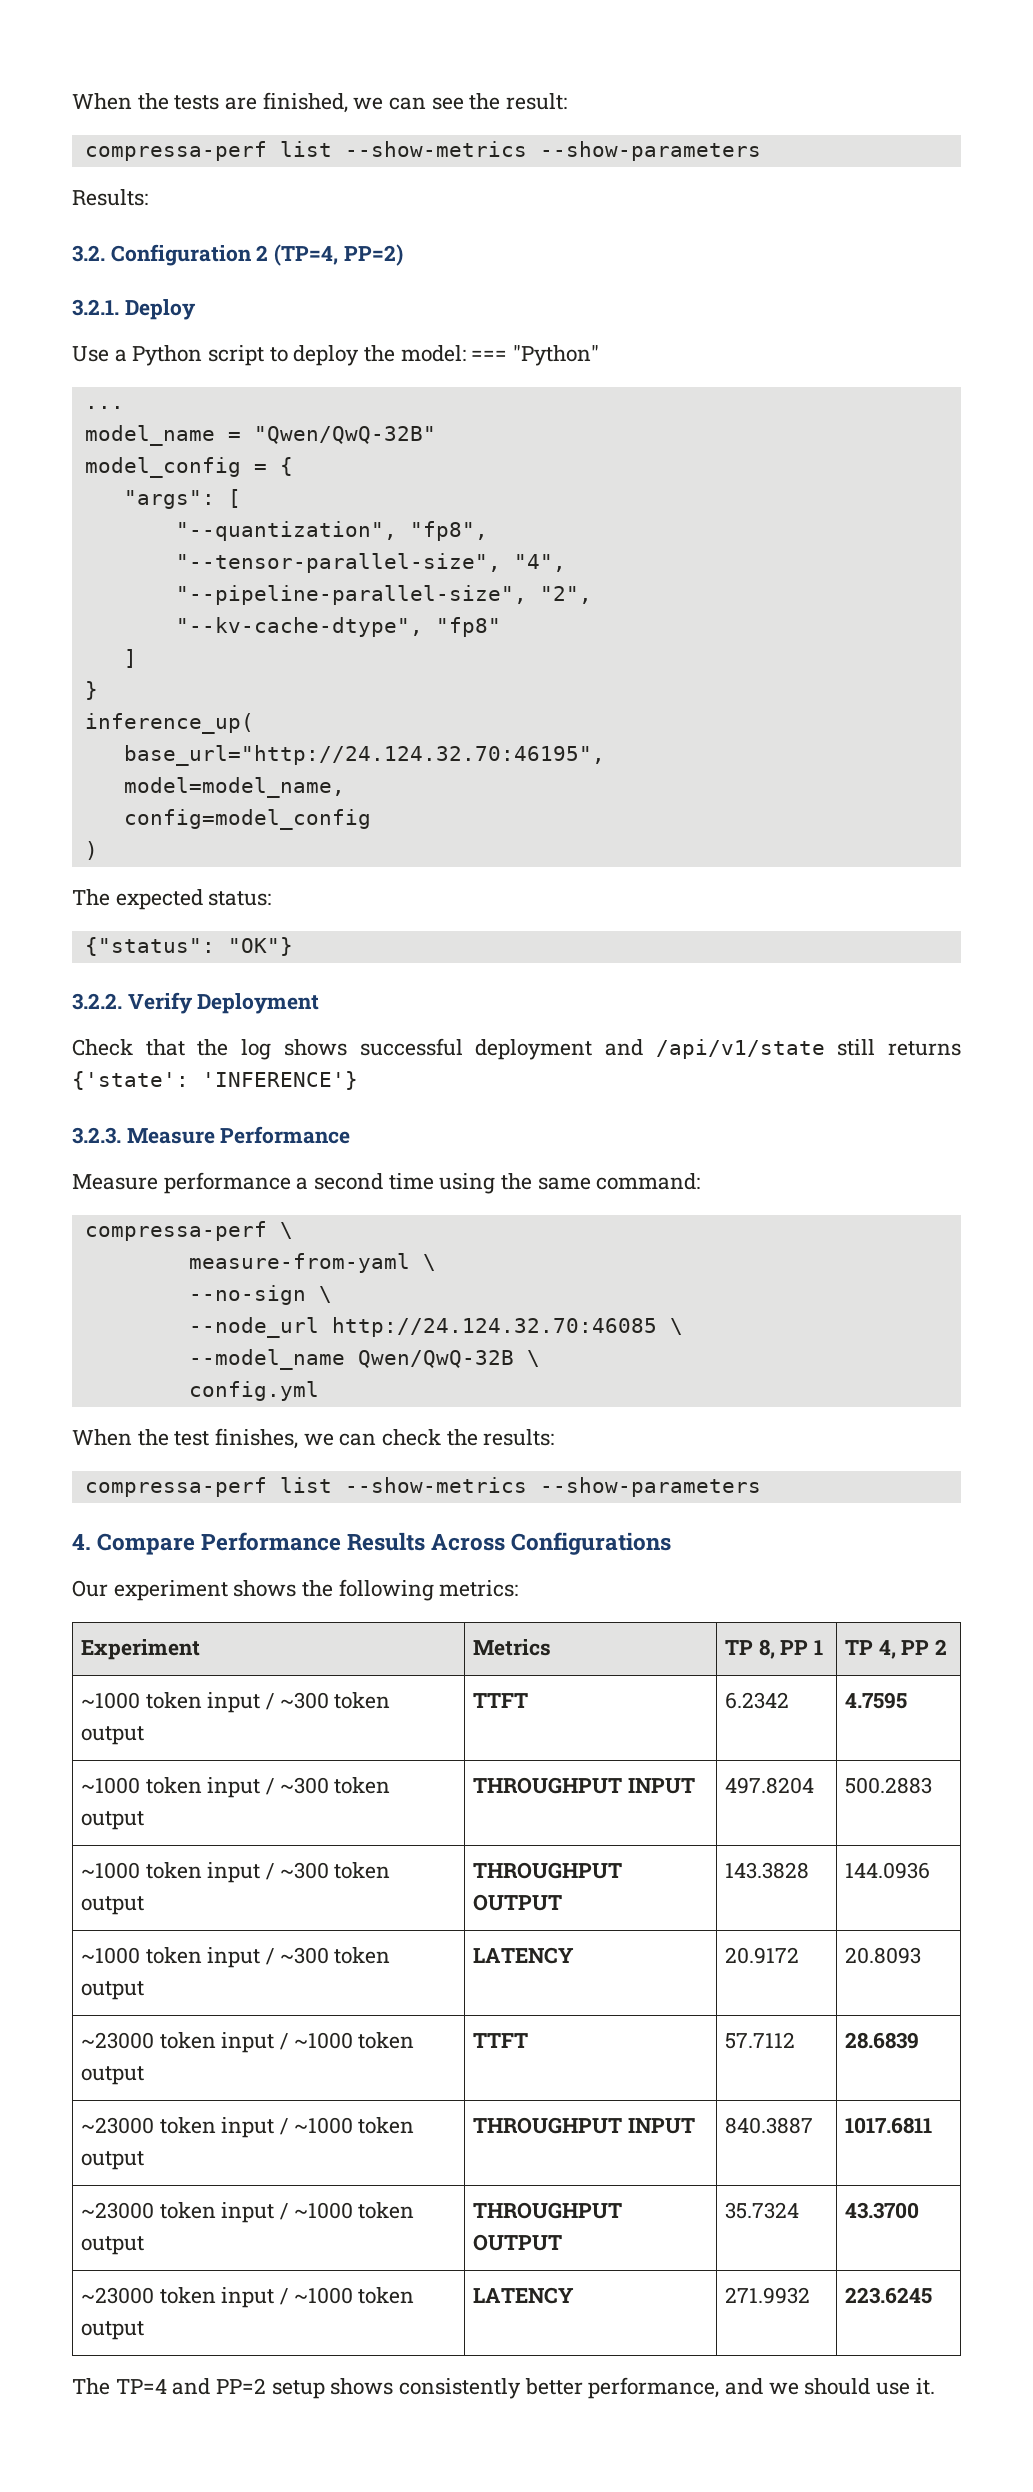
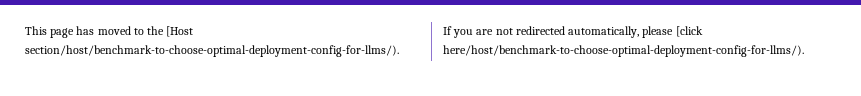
[72,92,568,113] [84,141,761,161] [72,189,148,206] [72,244,403,266] [72,299,196,320] [72,345,600,366] [84,406,124,409] [84,425,436,446] [84,457,293,478] [123,489,241,509] [175,521,488,541] [175,553,566,573] [175,585,592,605] [175,617,501,637] [123,649,137,668] [84,681,98,700] [84,713,254,734] [123,745,605,766] [123,777,345,798] [123,809,371,830] [84,841,98,860] [72,889,272,910] [84,937,293,956] [72,992,320,1014] [72,1038,962,1060] [72,1071,358,1090] [72,1126,351,1144] [72,1172,701,1194] [84,1221,293,1241] [188,1253,436,1273] [188,1285,332,1305] [188,1317,683,1338] [188,1349,540,1370] [188,1381,319,1401] [72,1428,555,1449] [84,1477,761,1497] [72,1532,672,1555] [72,1579,519,1601] [80,1639,200,1660] [472,1639,551,1656] [724,1639,823,1659] [844,1639,947,1659] [80,1692,391,1713] [80,1726,144,1745] [472,1693,528,1708] [724,1692,789,1709] [844,1692,907,1709] [80,1777,391,1798] [80,1811,144,1830] [472,1777,695,1794] [724,1777,814,1794] [844,1777,932,1794] [80,1862,391,1883] [80,1896,144,1915] [472,1862,622,1879] [472,1894,562,1911] [724,1862,809,1879] [844,1862,930,1879] [80,1947,391,1968] [80,1981,144,2000] [472,1947,574,1964] [724,1947,799,1964] [844,1947,921,1964] [80,2032,415,2053] [80,2066,144,2085] [472,2033,528,2048] [724,2032,795,2049] [844,2032,919,2049] [80,2117,415,2138] [80,2151,144,2170] [472,2117,695,2134] [724,2117,813,2134] [844,2117,932,2134] [80,2202,415,2223] [80,2236,144,2255] [472,2202,622,2219] [472,2234,562,2251] [724,2202,799,2219] [844,2202,919,2219] [80,2287,415,2308] [80,2321,144,2340] [472,2287,574,2304] [724,2287,810,2304] [844,2287,932,2304] [72,2377,935,2399] When the tests are finished, we can see the result: // compressa-perf list --show-metrics --show-parameters // Results: // 3.2. Configuration 2 (TP=4, PP=2) // 3.2.1. Deploy // Use a Python script to deploy the model: === "Python" // ... // model_name = "Qwen/QwQ-32B" // model_config = { // "args": [ // "--quantization", "fp8", // "--tensor-parallel-size", "4", // "--pipeline-parallel-size", "2", // "--kv-cache-dtype", "fp8" // ] // } // inference_up( // base_url="http://24.124.32.70:46195", // model=model_name, // config=model_config // ) // The expected status: // {"status": "OK"} // 3.2.2. Verify Deployment // Check that the log shows successful deployment and /api/v1/state still returns {'state': 'INFERENCE'} // 3.2.3. Measure Performance // Measure performance a second time using the same command: // compressa-perf \ // measure-from-yaml \ // --no-sign \ // --node_url http://24.124.32.70:46085 \ // --model_name Qwen/QwQ-32B \ // config.yml // When the test finishes, we can check the results: // compressa-perf list --show-metrics --show-parameters // 4. Compare Performance Results Across Configurations // Our experiment shows the following metrics: // Experiment | Metrics | TP 8, PP 1 | TP 4, PP 2 // ~1000 token input / ~300 token output | TTFT | 6.2342 | 4.7595 // ~1000 token input / ~300 token output | THROUGHPUT INPUT | 497.8204 | 500.2883 // ~1000 token input / ~300 token output | THROUGHPUT OUTPUT | 143.3828 | 144.0936 // ~1000 token input / ~300 token output | LATENCY | 20.9172 | 20.8093 // ~23000 token input / ~1000 token output | TTFT | 57.7112 | 28.6839 // ~23000 token input / ~1000 token output | THROUGHPUT INPUT | 840.3887 | 1017.6811 // ~23000 token input / ~1000 token output | THROUGHPUT OUTPUT | 35.7324 | 43.3700 // ~23000 token input / ~1000 token output | LATENCY | 271.9932 | 223.6245 // The TP=4 and PP=2 setup shows consistently better performance, and we should use it. -> [25,26,194,38] [25,45,399,57] [443,26,703,38] [443,45,804,57] This page has moved to the [Host section/host/benchmark-to-choose-optimal-deployment-config-for-llms/). // If you are not redirected automatically, please [click here/host/benchmark-to-choose-optimal-deployment-config-for-llms/).

